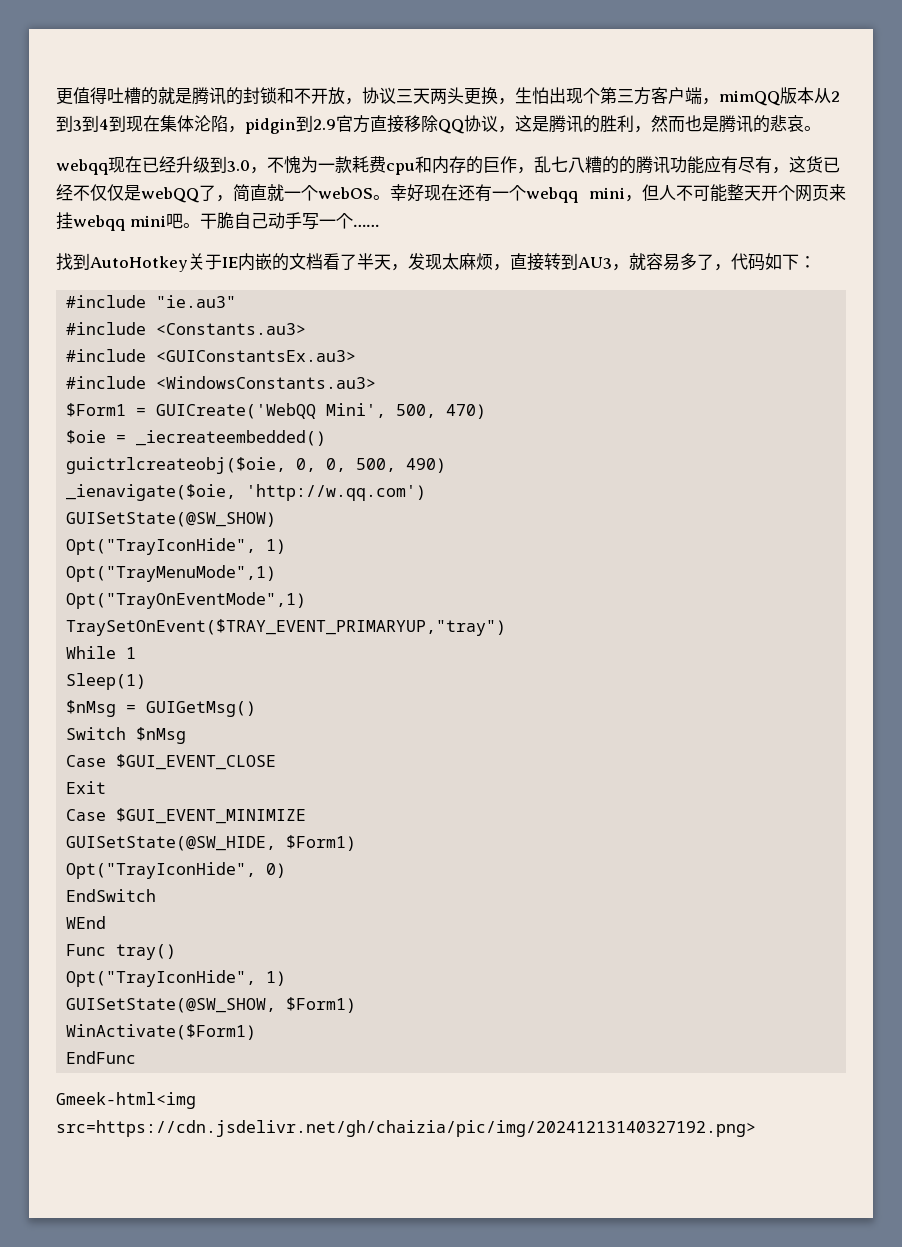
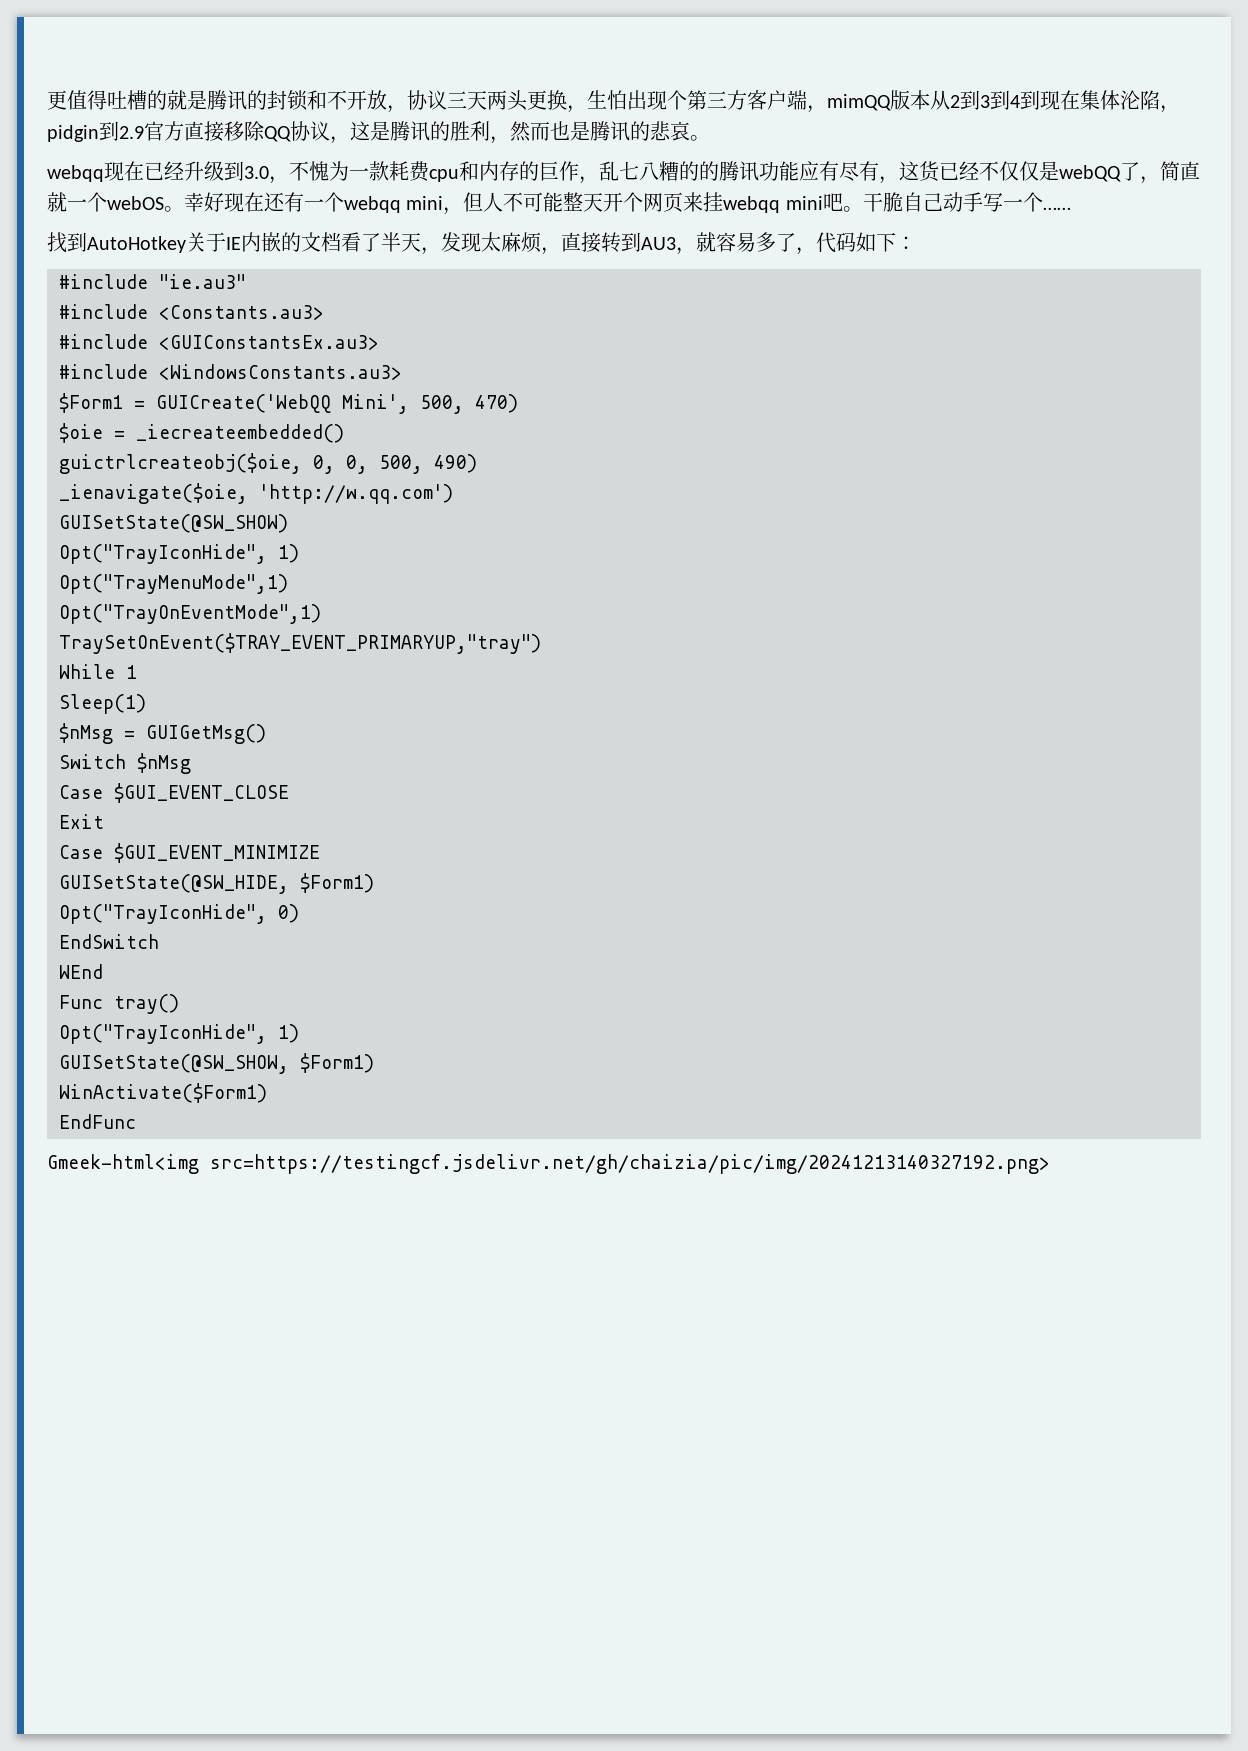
[56,1120,756,1137] src=https://cdn.jsdelivr.net/gh/chaizia/pic/img/20241213140327192.png> -> [210,1154,1050,1174] src=https://testingcf.jsdelivr.net/gh/chaizia/pic/img/20241213140327192.png>

